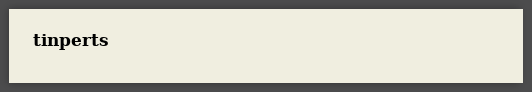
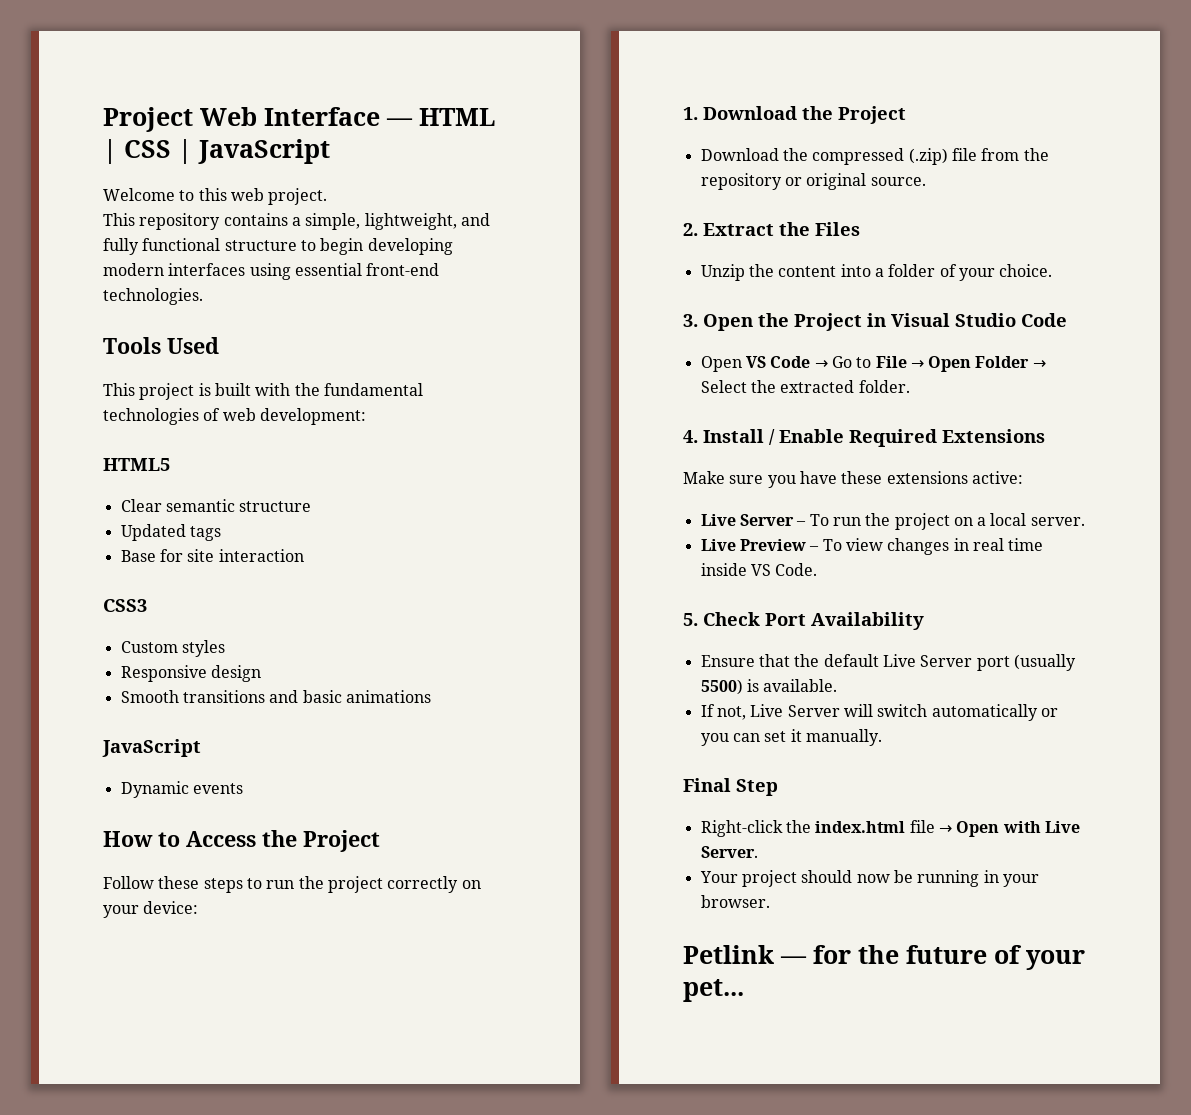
[33,34,109,50] tinperts -> [103,107,495,132] [103,139,330,164] [103,188,328,205] [103,213,490,230] [103,238,453,255] [103,263,440,280] [103,288,203,305] [103,337,219,354] [103,383,423,400] [103,408,366,425] [103,458,170,471] [120,499,312,512] [120,524,221,541] [120,549,304,562] [103,599,147,612] [120,640,225,657] [120,665,261,682] [120,690,431,703] [102,739,201,757] [120,781,243,798] [103,830,380,852] [103,876,481,893] [103,901,199,918] [683,106,906,124] [700,148,1049,165] [700,173,926,190] [683,222,860,236] [700,264,1053,281] [683,313,1067,331] [700,356,1046,372] [700,380,910,393] [683,429,1045,447] [683,471,1023,488] [700,513,1085,530] [700,538,1044,555] [700,563,818,576] [683,612,924,630] [700,654,1076,671] [700,679,838,695] [700,704,1058,721] [700,729,882,746] [683,778,778,796] [700,820,1080,837] [700,846,758,858] [699,870,1039,887] [700,895,770,908] [683,945,1085,970] [683,979,744,1002] Project Web Interface — HTML | CSS | JavaScript // Welcome to this web project. // This repository contains a simple, lightweight, and fully functional structure to begin developing modern interfaces using essential front-end technologies. // Tools Used // This project is built with the fundamental technologies of web development: // HTML5 // Clear semantic structure // Updated tags // Base for site interaction // CSS3 // Custom styles // Responsive design // Smooth transitions and basic animations // JavaScript // Dynamic events // How to Access the Project // Follow these steps to run the project correctly on your device: // 1. Download the Project // Download the compressed (.zip) file from the repository or original source. // 2. Extract the Files // Unzip the content into a folder of your choice. // 3. Open the Project in Visual Studio Code // Open VS Code → Go to File → Open Folder → Select the extracted folder. // 4. Install / Enable Required Extensions // Make sure you have these extensions active: // Live Server – To run the project on a local server. // Live Preview – To view changes in real time inside VS Code. // 5. Check Port Availability // Ensure that the default Live Server port (usually 5500) is available. // If not, Live Server will switch automatically or you can set it manually. // Final Step // Right-click the index.html file → Open with Live Server. // Your project should now be running in your browser. // Petlink — for the future of your pet...

